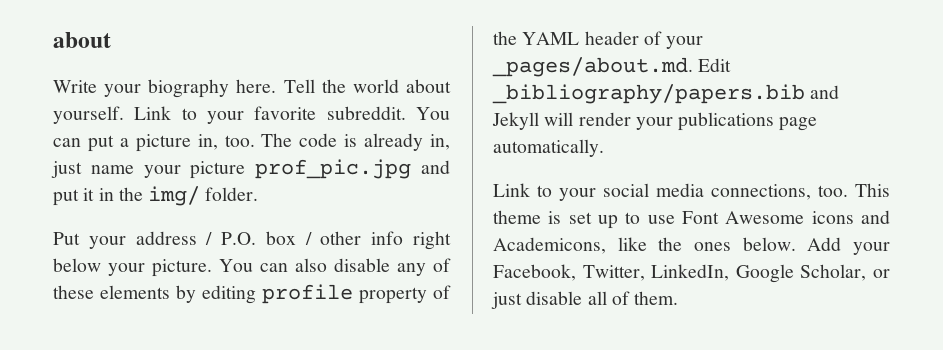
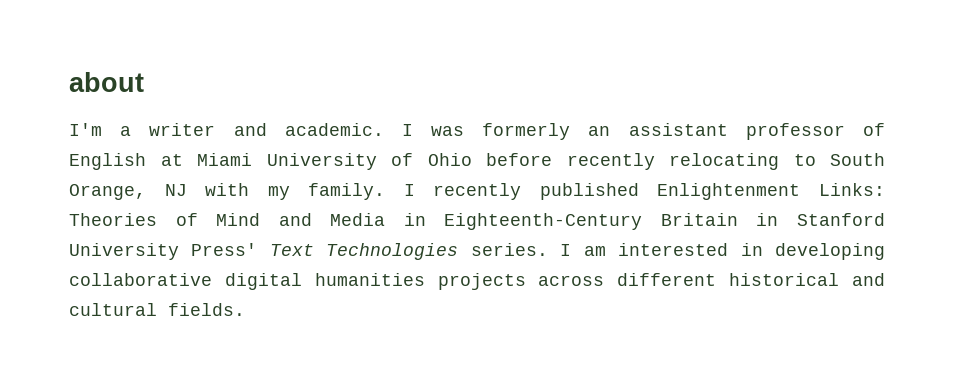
[53,79,452,98] [53,106,450,124] [53,133,450,152] [51,159,451,179] [53,186,259,206] [53,231,451,250] [53,258,451,277] [53,284,451,304] [493,31,704,49] [492,57,732,77] [492,84,840,104] [492,112,818,131] [493,139,604,157] [493,183,890,201] [493,210,890,229] [493,237,890,255] [493,264,890,283] [491,291,679,309] Write your biography here. Tell the world about yourself. Link to your favorite subreddit. You can put a picture in, too. The code is already in, just name your picture prof_pic.jpg and put it in the img/ folder. // Put your address / P.O. box / other info right below your picture. You can also disable any of these elements by editing profile property of the YAML header of your _pages/about.md. Edit _bibliography/papers.bib and Jekyll will render your publications page automatically. // Link to your social media connections, too. This theme is set up to use Font Awesome icons and Academicons, like the ones below. Add your Facebook, Twitter, LinkedIn, Google Scholar, or just disable all of them. -> [69,123,885,140] [69,153,885,170] [69,183,885,200] [69,213,885,230] [69,243,886,260] [69,273,885,290] [69,303,245,316] I'm a writer and academic. I was formerly an assistant professor of English at Miami University of Ohio before recently relocating to South Orange, NJ with my family. I recently published Enlightenment Links: Theories of Mind and Media in Eighteenth-Century Britain in Stanford University Press' Text Technologies series. I am interested in developing collaborative digital humanities projects across different historical and cultural fields.

